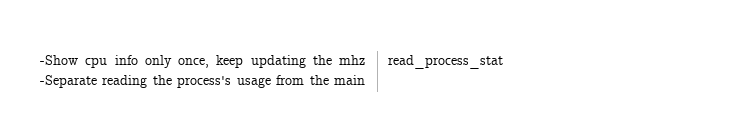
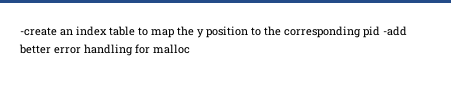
[40,55,365,68] [40,75,365,88] [388,55,503,69] -Show cpu info only once, keep updating the mhz -Separate reading the process's usage from the main read_process_stat -> [20,26,407,38] [19,44,190,56] -create an index table to map the y position to the corresponding pid -add better error handling for malloc

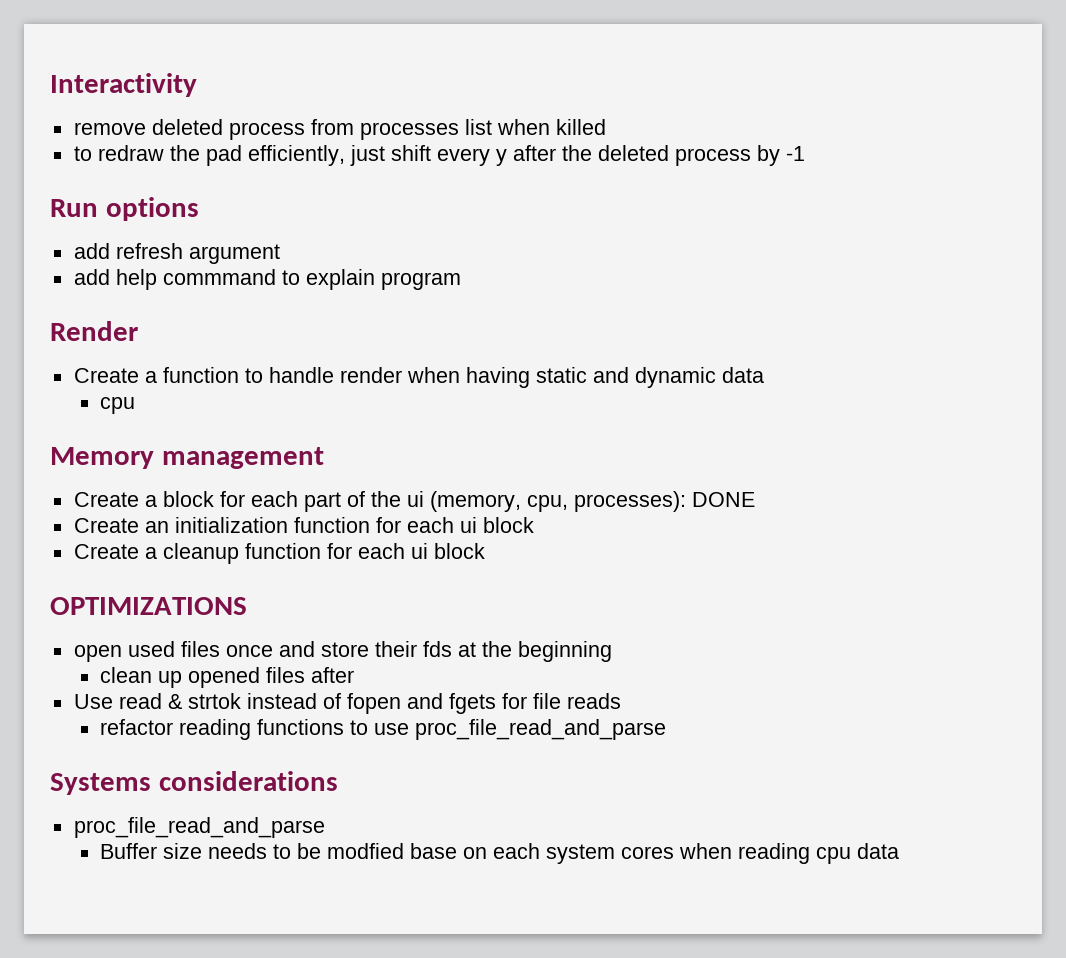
[20,26,407,38] [19,44,190,56] -create an index table to map the y position to the corresponding pid -add better error handling for malloc -> [50,73,197,97] [73,119,606,140] [73,145,805,166] [50,197,199,221] [73,243,280,264] [73,269,461,290] [50,321,138,341] [73,367,764,388] [100,397,136,414] [50,447,324,469] [73,491,755,512] [73,517,534,533] [73,543,485,564] [50,597,247,615] [73,641,612,662] [100,667,355,688] [73,693,621,714] [100,719,667,740] [50,771,338,795] [73,817,325,838] [100,843,900,864] Interactivity // remove deleted process from processes list when killed // to redraw the pad efficiently, just shift every y after the deleted process by -1 // Run options // add refresh argument // add help commmand to explain program // Render // Create a function to handle render when having static and dynamic data // cpu // Memory management // Create a block for each part of the ui (memory, cpu, processes): DONE // Create an initialization function for each ui block // Create a cleanup function for each ui block // OPTIMIZATIONS // open used files once and store their fds at the beginning // clean up opened files after // Use read & strtok instead of fopen and fgets for file reads // refactor reading functions to use proc_file_read_and_parse // Systems considerations // proc_file_read_and_parse // Buffer size needs to be modfied base on each system cores when reading cpu data

